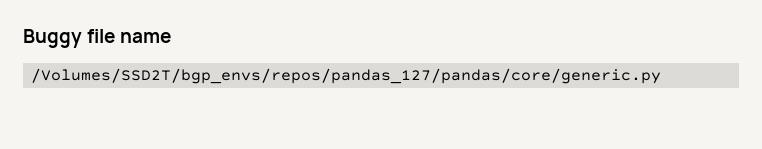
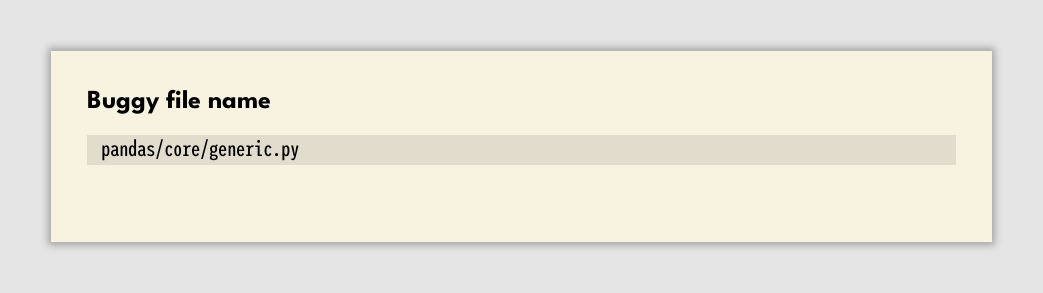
[31,68,662,84] /Volumes/SSD2T/bgp_envs/repos/pandas_127/pandas/core/generic.py -> [100,139,299,161] pandas/core/generic.py

